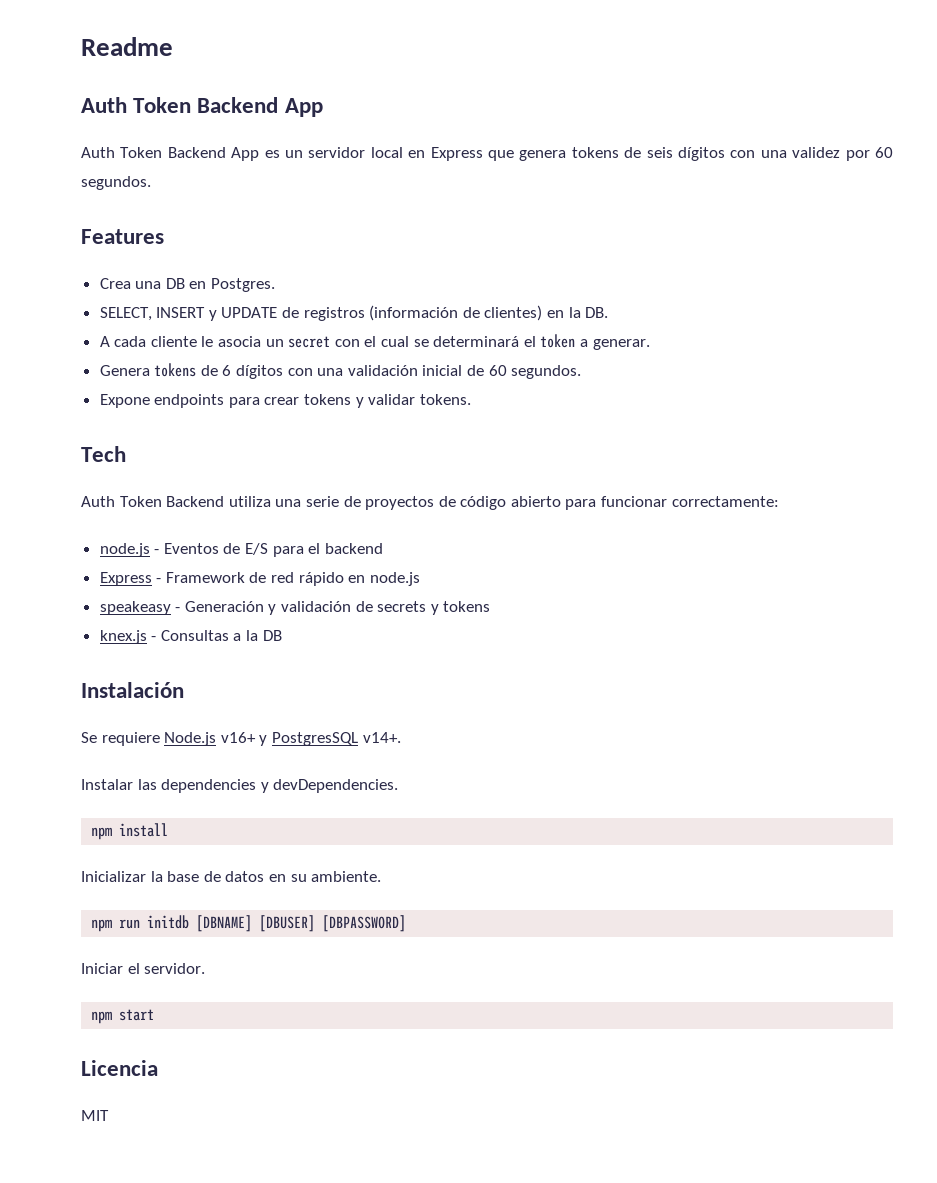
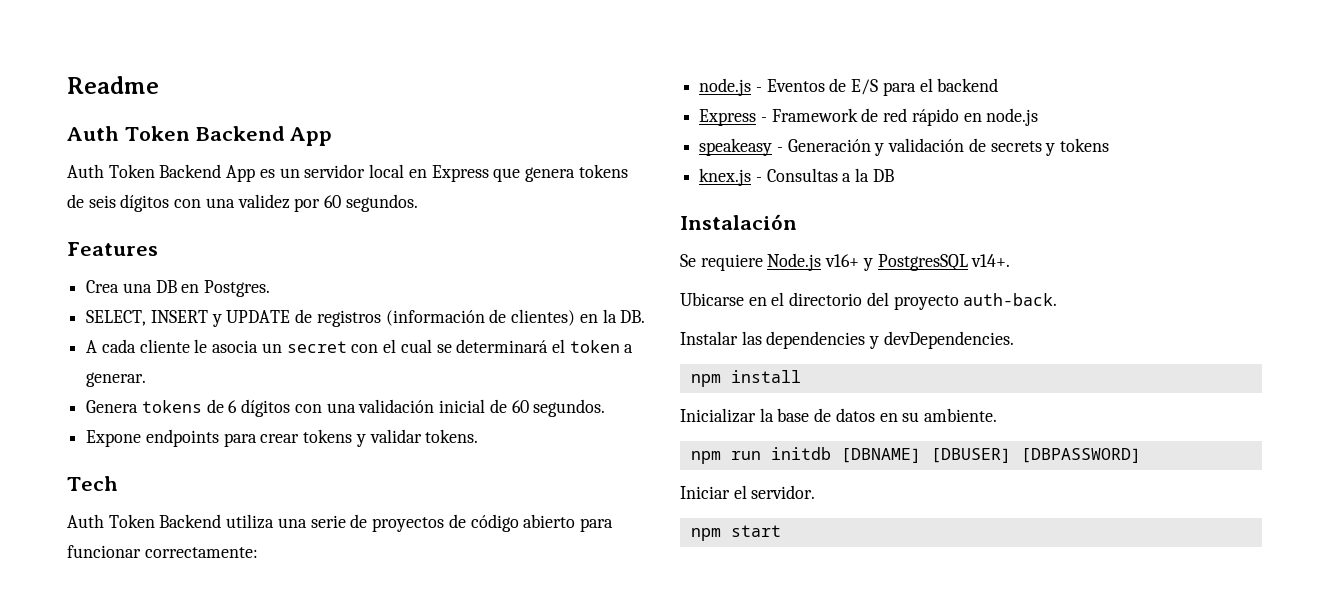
(401, 737) none -> [680,292,1058,310] // Ubicarse en el directorio del proyecto auth-back.
[81,1060,158,1076] [81,1110,109,1121] // Licencia // MIT -> (781, 531) none

